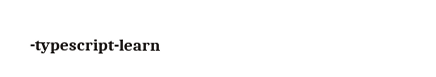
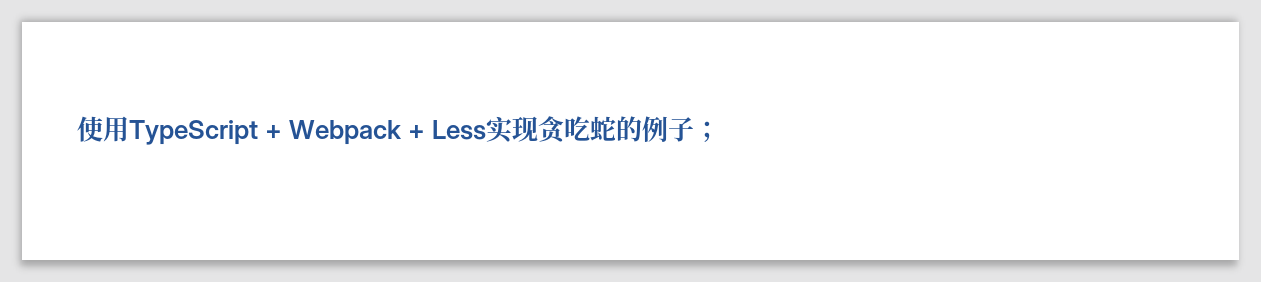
[29,38,160,54] -typescript-learn -> [77,116,721,145] 使用TypeScript + Webpack + Less实现贪吃蛇的例子；

